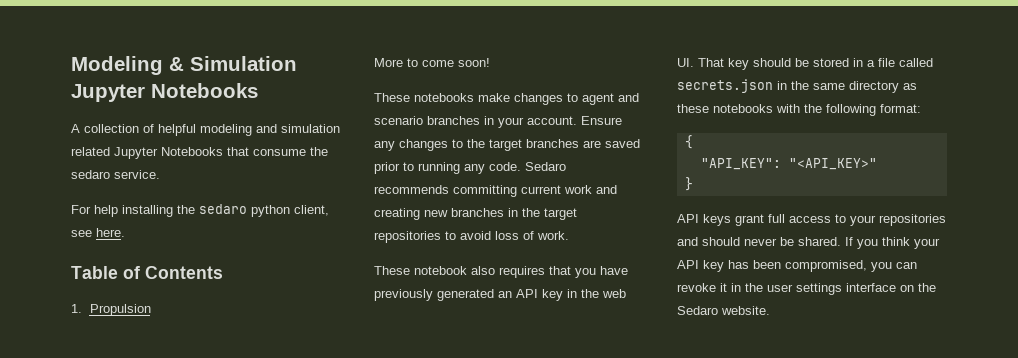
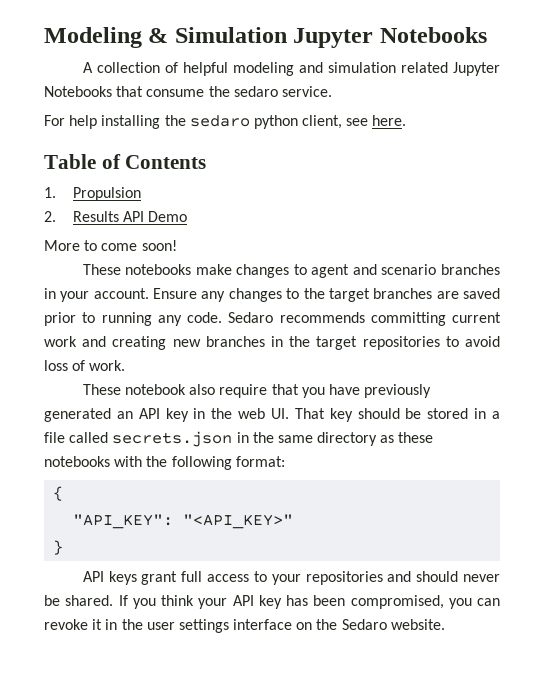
(151, 310) none -> [44,211,188,222] // 2. Results API Demo
[499,266,545,278] requires -> [219,384,268,398] require

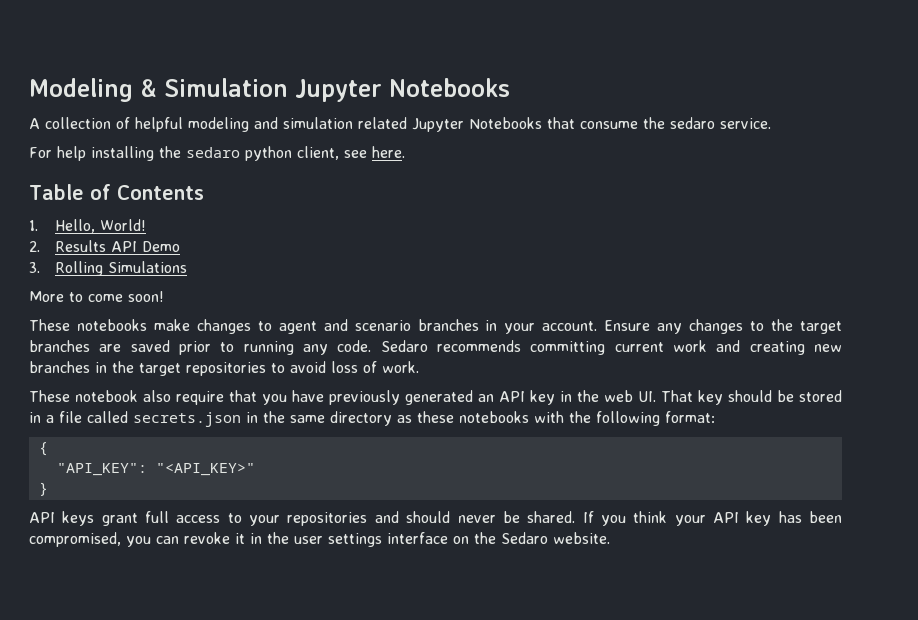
[72,187,141,201] Propulsion -> [54,219,146,233] Hello, World!
(188, 216) none -> [29,261,187,276] // 3. Rolling Simulations

